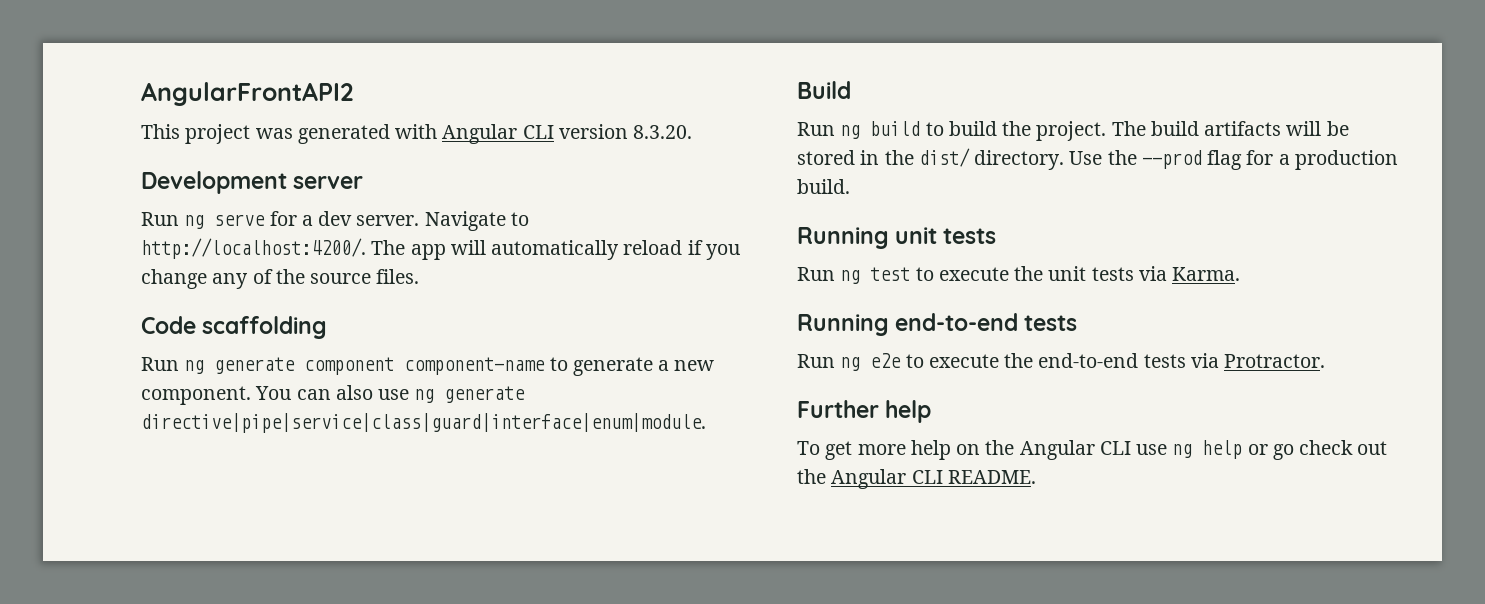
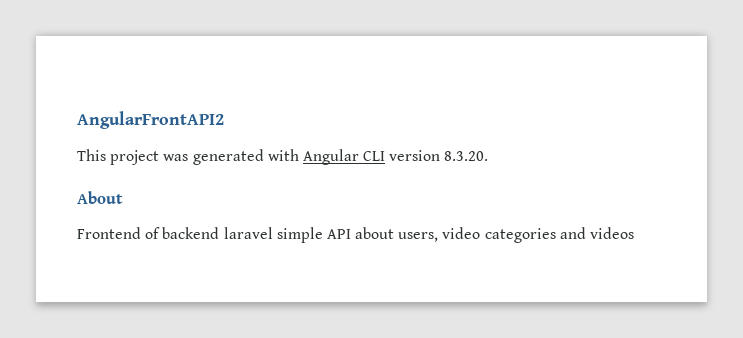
[141,171,364,194] [141,211,529,231] [141,238,740,260] [141,269,420,289] [141,316,328,339] [141,357,715,376] [141,385,526,405] [141,413,706,433] [797,81,851,99] [797,121,1349,141] [797,148,1398,170] [797,179,850,194] [797,227,997,249] [797,266,1241,284] [797,313,1078,336] [797,353,1326,371] [797,400,932,423] [797,440,1388,460] [797,469,1036,489] Development server // Run ng serve for a dev server. Navigate to http://localhost:4200/. The app will automatically reload if you change any of the source files. // Code scaffolding // Run ng generate component component-name to generate a new component. You can also use ng generate directive|pipe|service|class|guard|interface|enum|module. // Build // Run ng build to build the project. The build artifacts will be stored in the dist/ directory. Use the --prod flag for a production build. // Running unit tests // Run ng test to execute the unit tests via Karma. // Running end-to-end tests // Run ng e2e to execute the end-to-end tests via Protractor. // Further help // To get more help on the Angular CLI use ng help or go check out the Angular CLI README. -> [77,191,123,204] [77,227,635,243] About // Frontend of backend laravel simple API about users, video categories and videos

